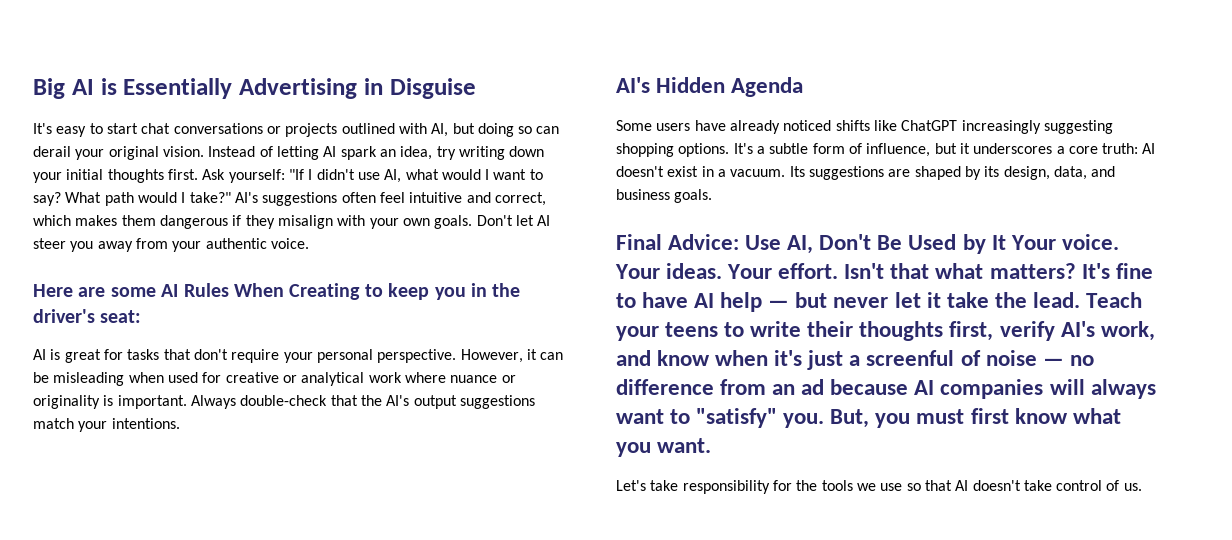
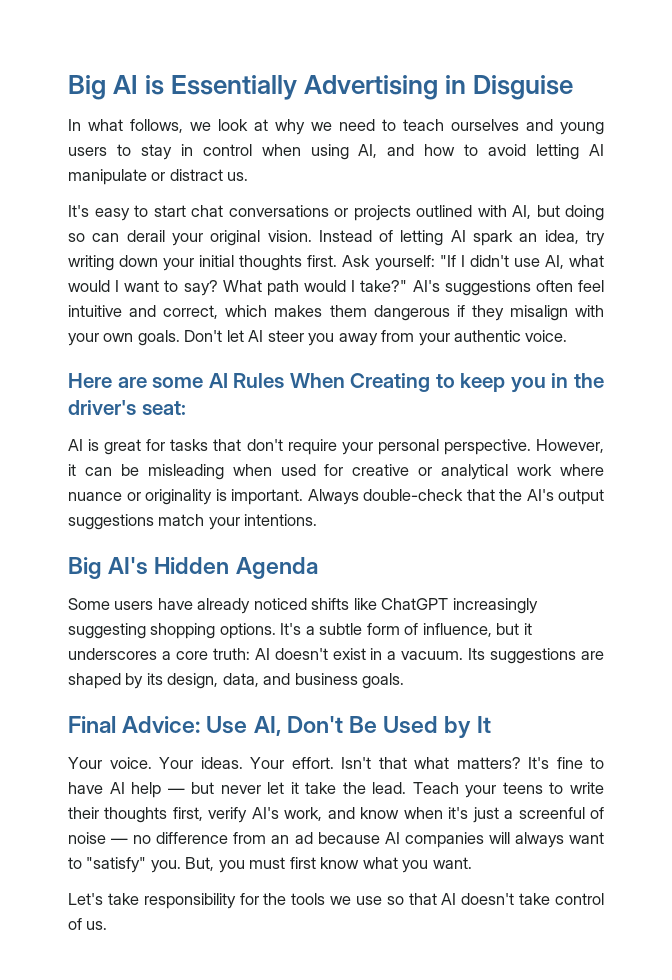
(476, 88) none -> [68,119,604,135] [68,144,604,160] [68,169,249,185] // In what follows, we look at why we need to teach ourselves and young users to stay in control when using AI, and how to avoid letting AI manipulate or distract us.
(180, 423) none -> [68,557,102,579] Big
(1006, 242) none -> (491, 724) //

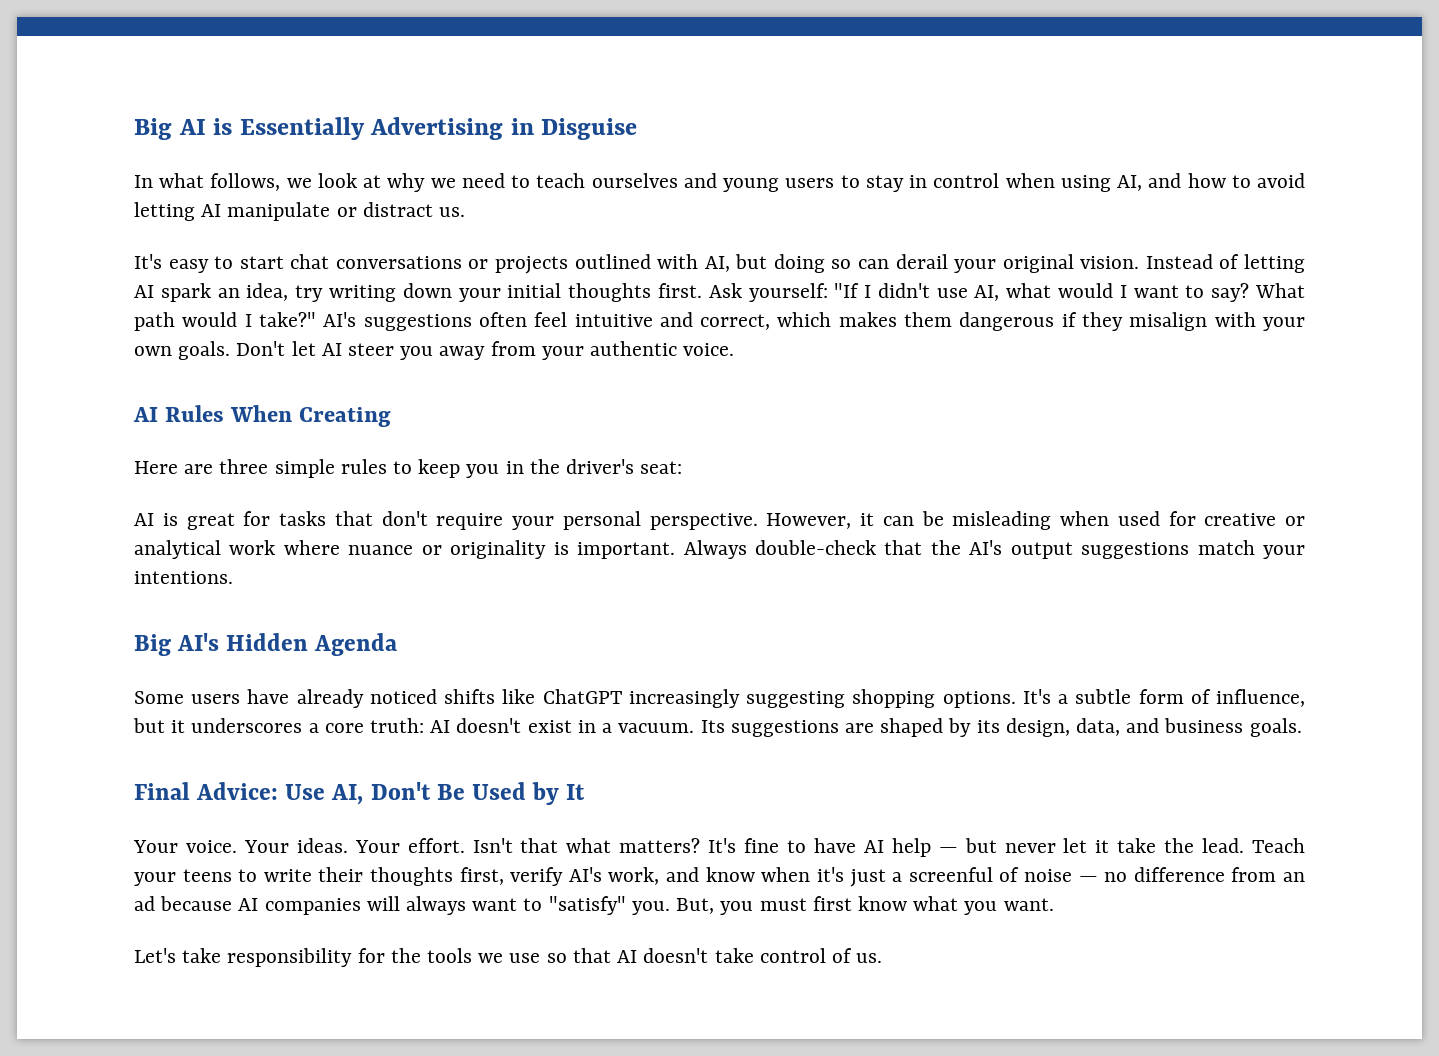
[68,373,204,388] Here are some -> (735, 349) none
(431, 382) none -> [134,459,387,478] // Here are three simple rules

